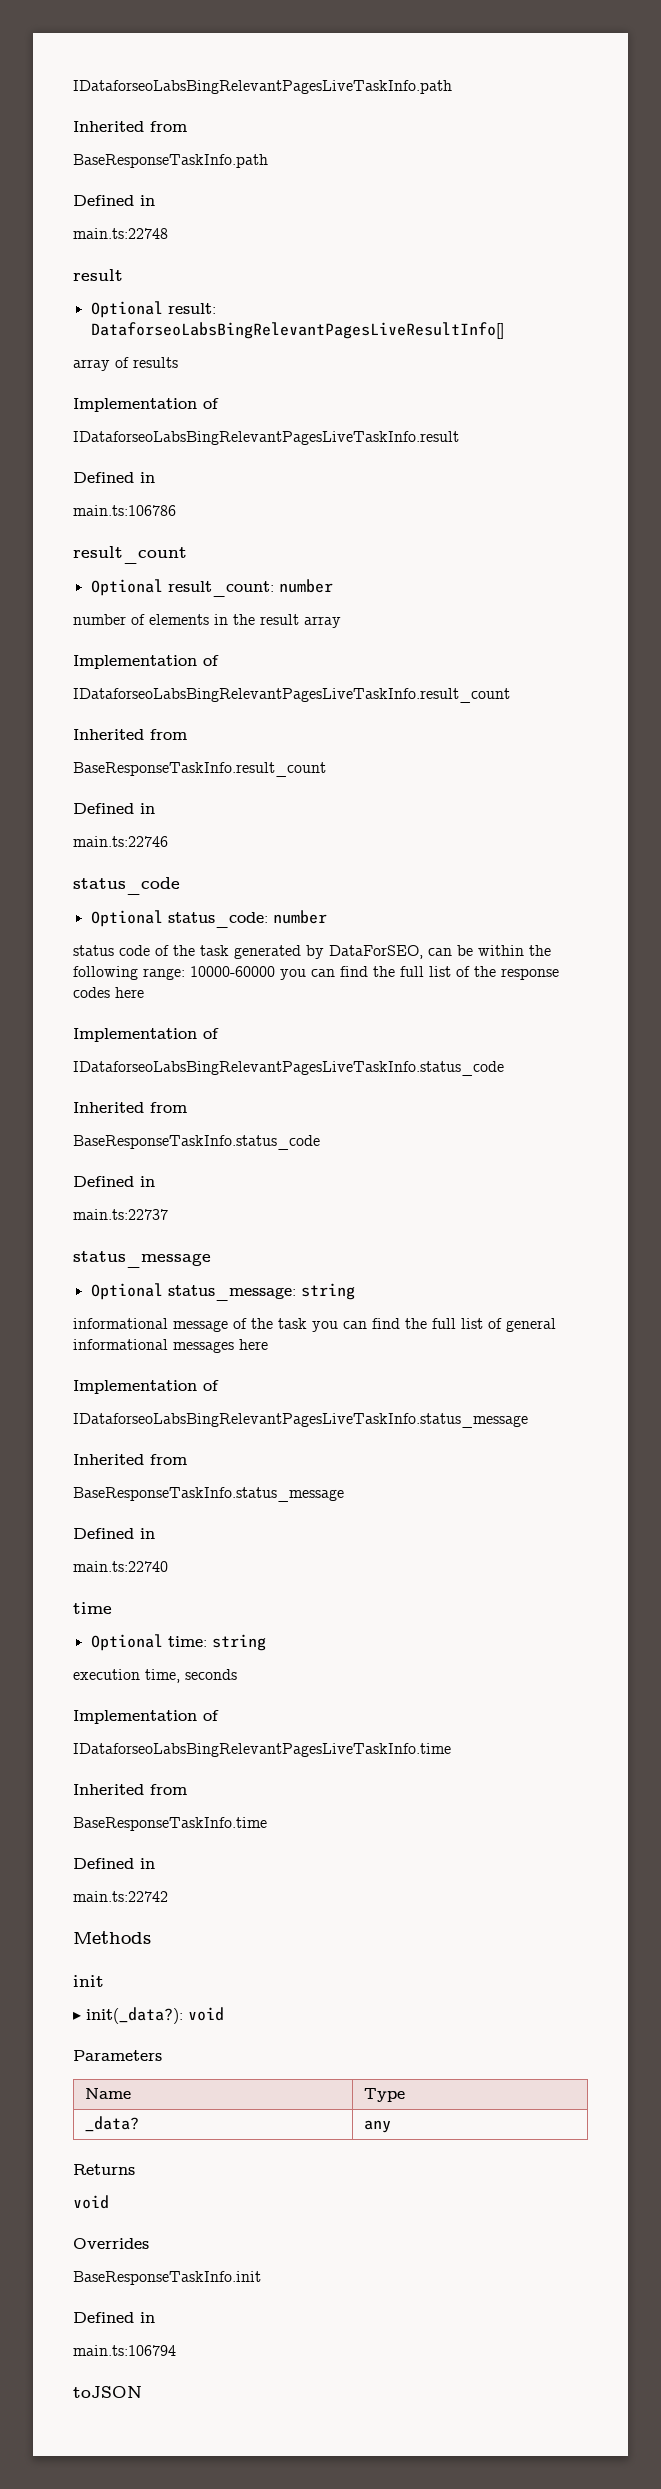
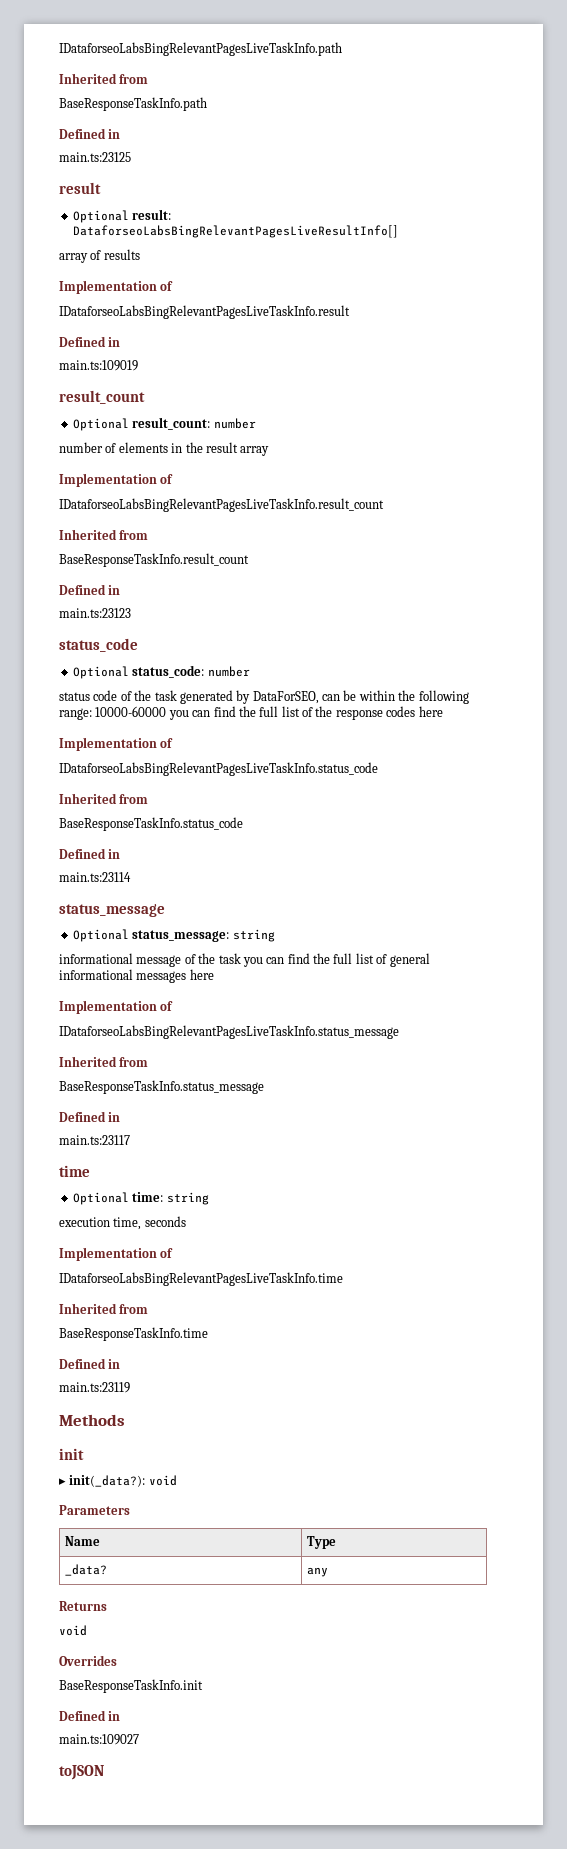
[73,228,168,239] main.ts:22748 -> [59,152,131,162] main.ts:23125
[73,505,176,516] main.ts:106786 -> [59,360,138,371] main.ts:109019
[73,836,168,847] main.ts:22746 -> [59,608,131,618] main.ts:23123
[73,1209,168,1220] main.ts:22737 -> [59,872,131,882] main.ts:23114
[73,1561,168,1572] main.ts:22740 -> [59,1135,130,1145] main.ts:23117
[73,1891,168,1902] main.ts:22742 -> [59,1382,130,1393] main.ts:23119
[73,2345,176,2356] main.ts:106794 -> [59,1734,139,1745] main.ts:109027

